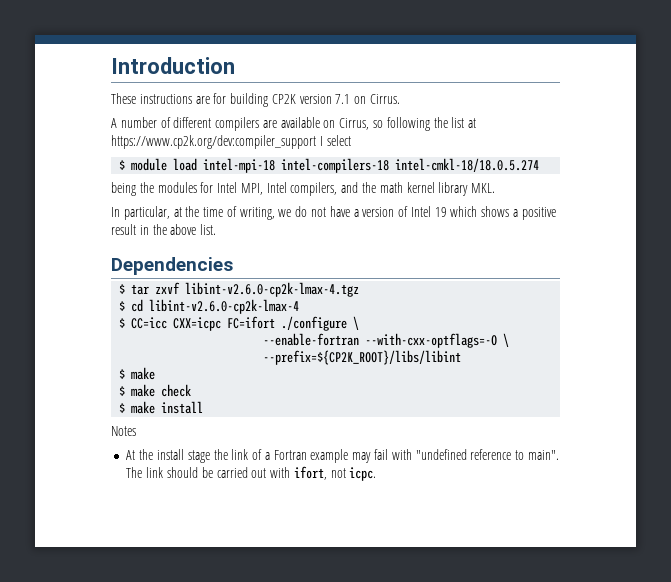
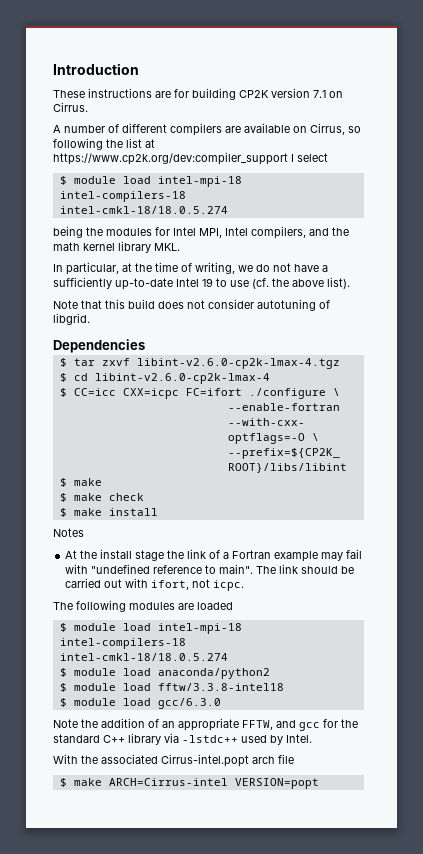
[362,206,556,220] [111,224,217,235] version of Intel 19 which shows a positive result in the above list. -> [53,277,350,290] [53,299,330,311] [53,313,90,325] sufficiently up-to-date Intel 19 to use (cf. the above list). // Note that this build does not consider autotuning of libgrid.
(377, 474) none -> [53,600,233,612] [59,623,242,634] [59,638,186,649] [59,653,228,661] [59,668,270,679] [59,683,284,692] [59,698,221,709] [53,718,358,731] [53,733,312,745] [53,754,294,767] [59,778,319,789] // The following modules are loaded // $ module load intel-mpi-18 intel-compilers-18 intel-cmkl-18/18.0.5.274 // $ module load anaconda/python2 // $ module load fftw/3.3.8-intel18 // $ module load gcc/6.3.0 // Note the addition of an appropriate FFTW, and gcc for the standard C++ library via -lstdc++ used by Intel. // With the associated Cirrus-intel.popt arch file // $ make ARCH=Cirrus-intel VERSION=popt

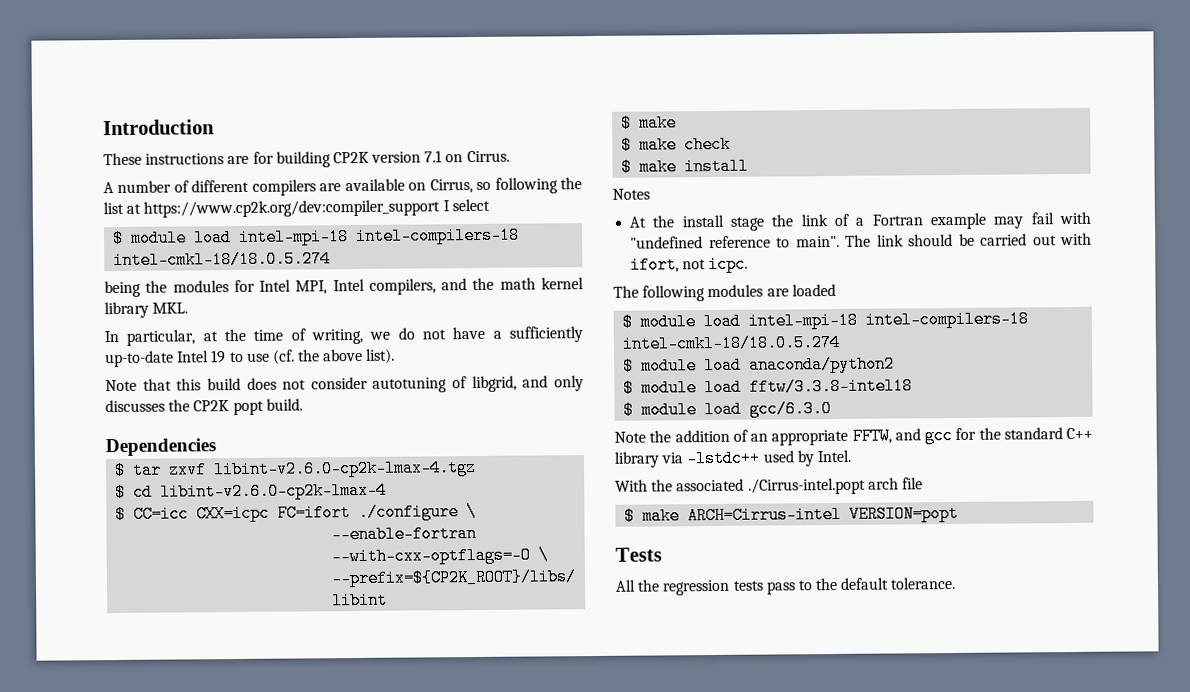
[53,313,90,325] libgrid. -> [471,375,584,393] [105,398,303,416] libgrid, and only discusses the CP2K popt build.
[161,754,249,767] Cirrus-intel.popt -> [747,477,866,495] ./Cirrus-intel.popt
(319, 783) none -> [615,547,662,562] [615,576,957,596] // Tests // All the regression tests pass to the default tolerance.

